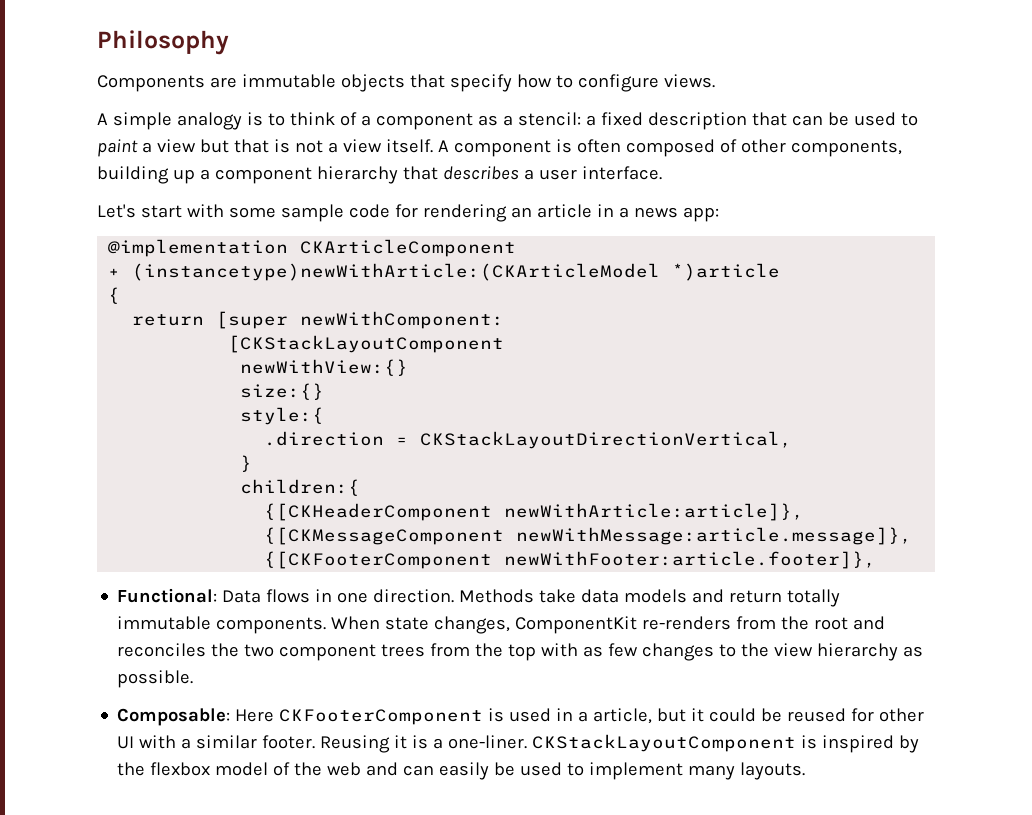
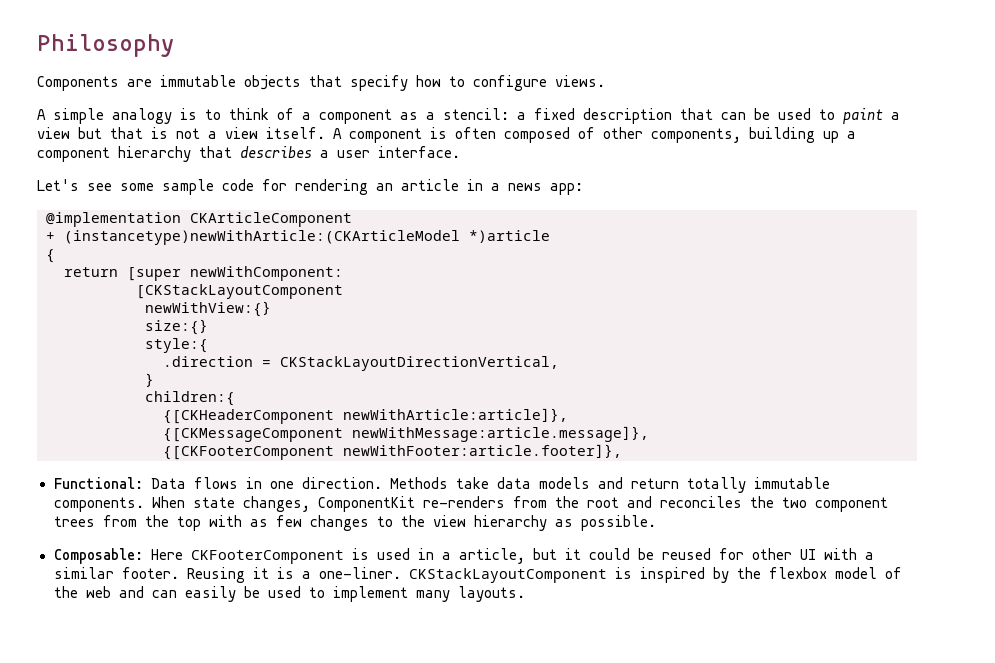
[140,204,224,218] start with -> [87,183,112,191] see

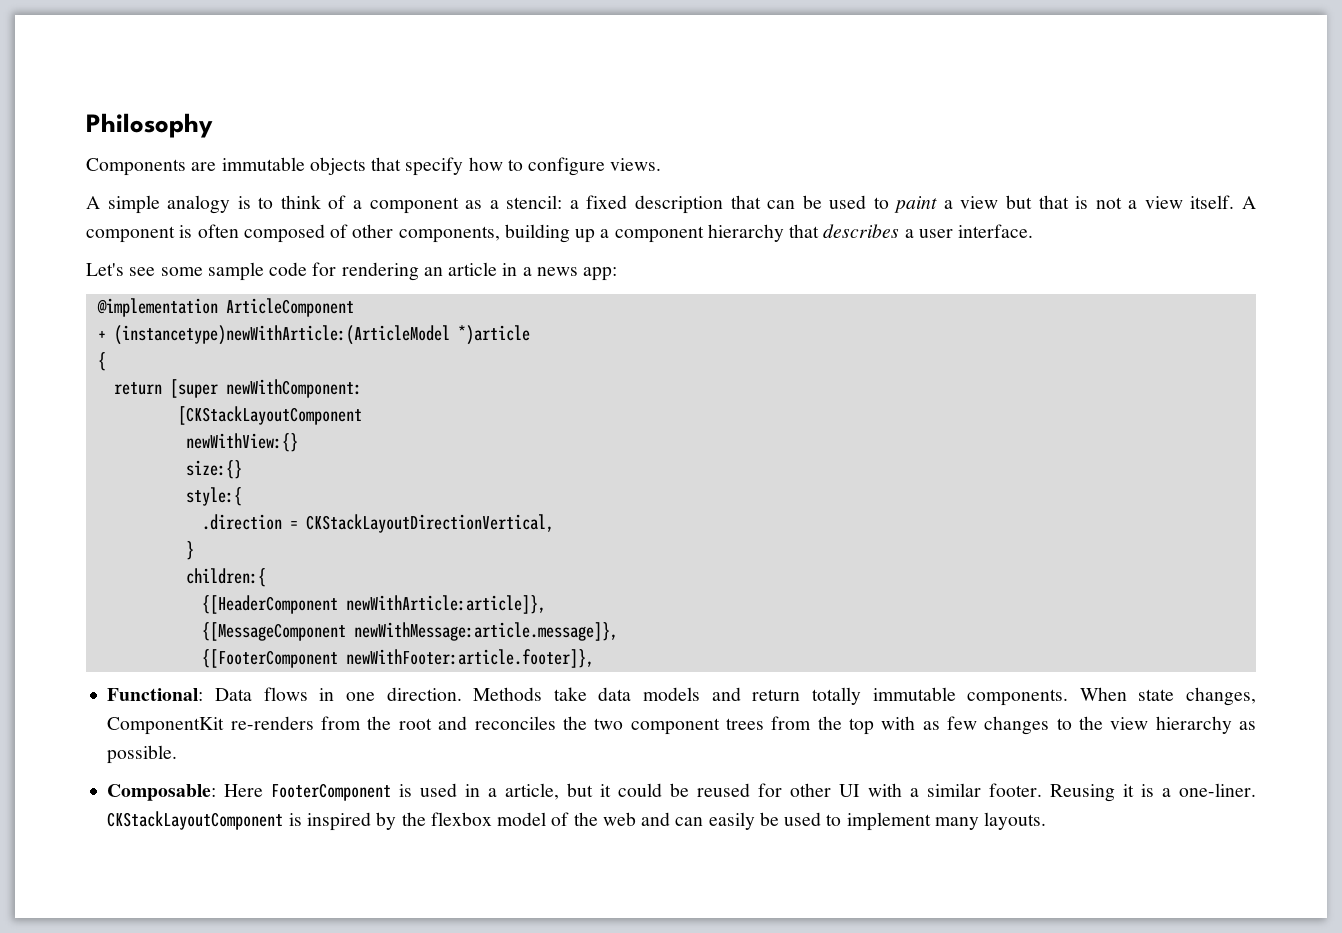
[190,212,352,227] CKArticleComponent -> [225,298,354,317] ArticleComponent
[64,230,460,245] (instancetype)newWithArticle:(CKArticleModel -> [113,325,450,345] (instancetype)newWithArticle:(ArticleModel
[163,409,334,424] {[CKHeaderComponent -> [201,595,338,614] {[HeaderComponent
[163,428,343,442] {[CKMessageComponent -> [201,622,346,641] {[MessageComponent
[163,446,334,460] {[CKFooterComponent -> [201,649,338,668] {[FooterComponent
[190,550,344,564] CKFooterComponent -> [271,783,392,801] FooterComponent

